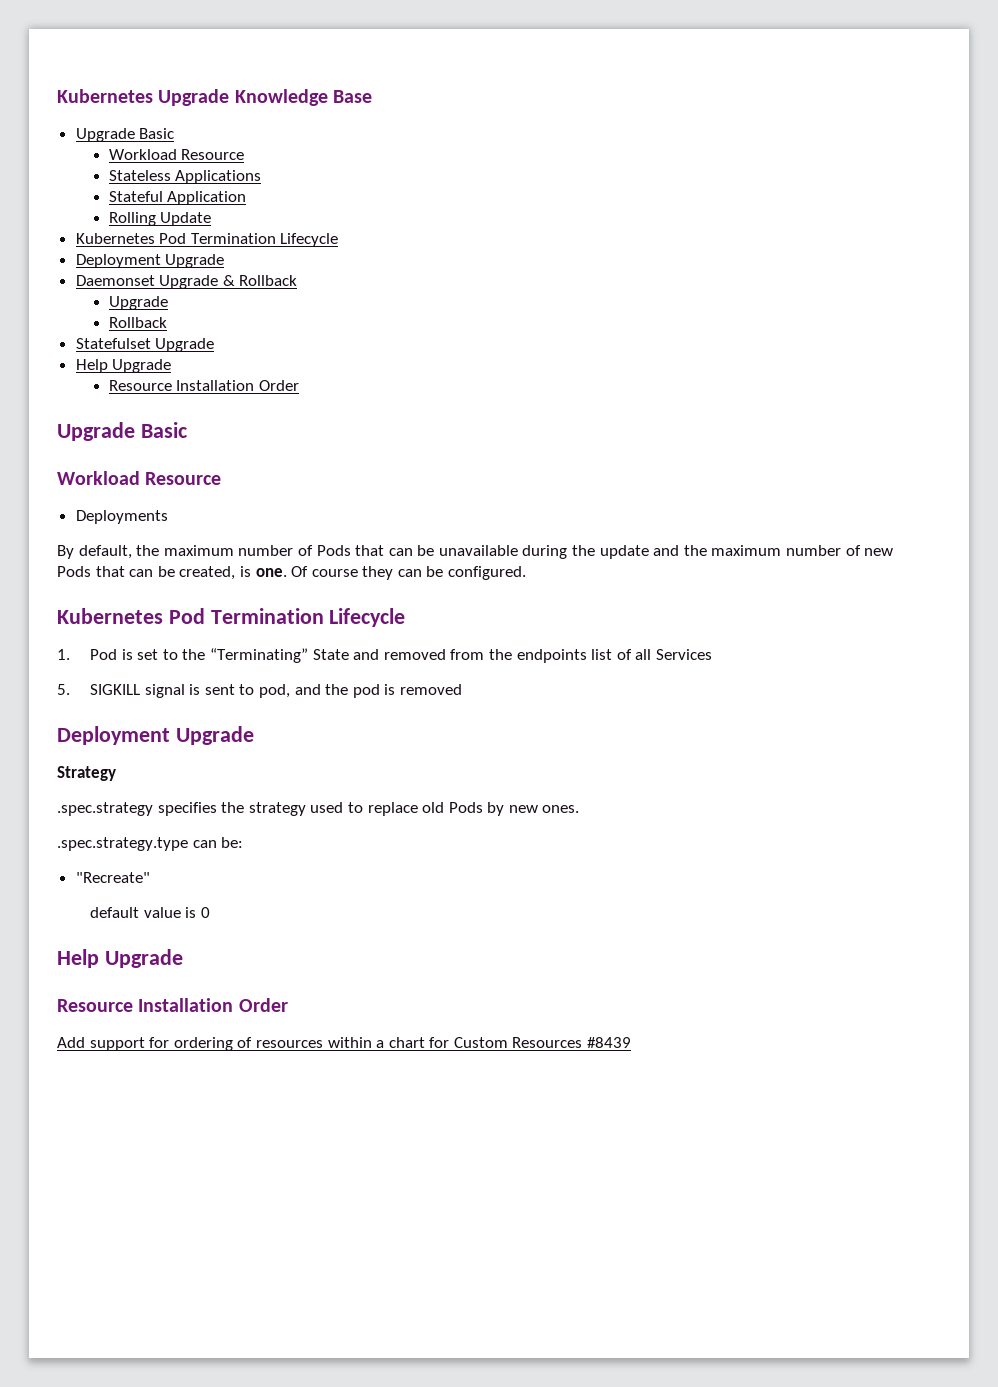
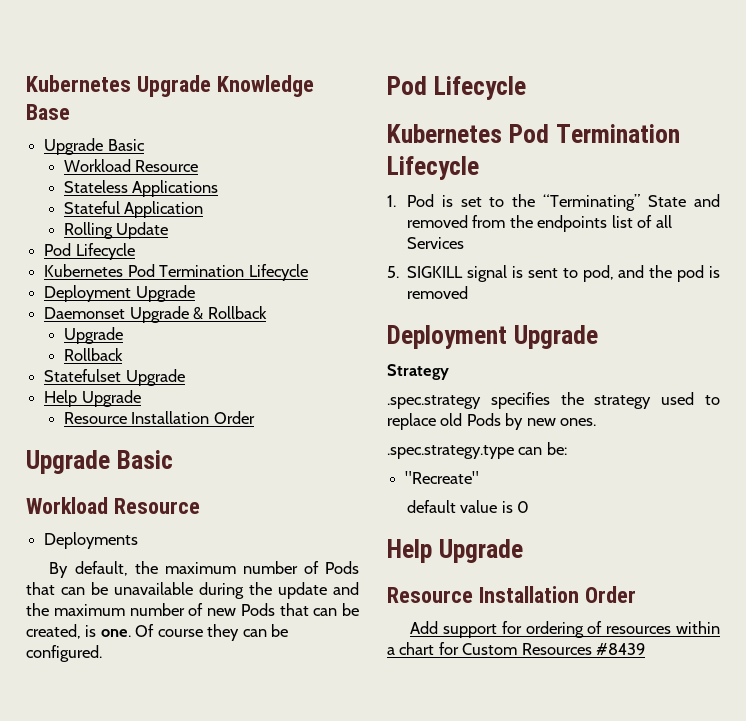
(212, 219) none -> [44,243,135,260] // Pod Lifecycle
(527, 573) none -> [387,76,526,100] // Pod Lifecycle

